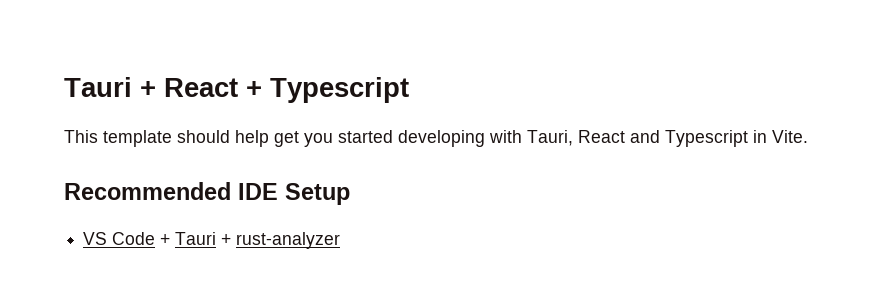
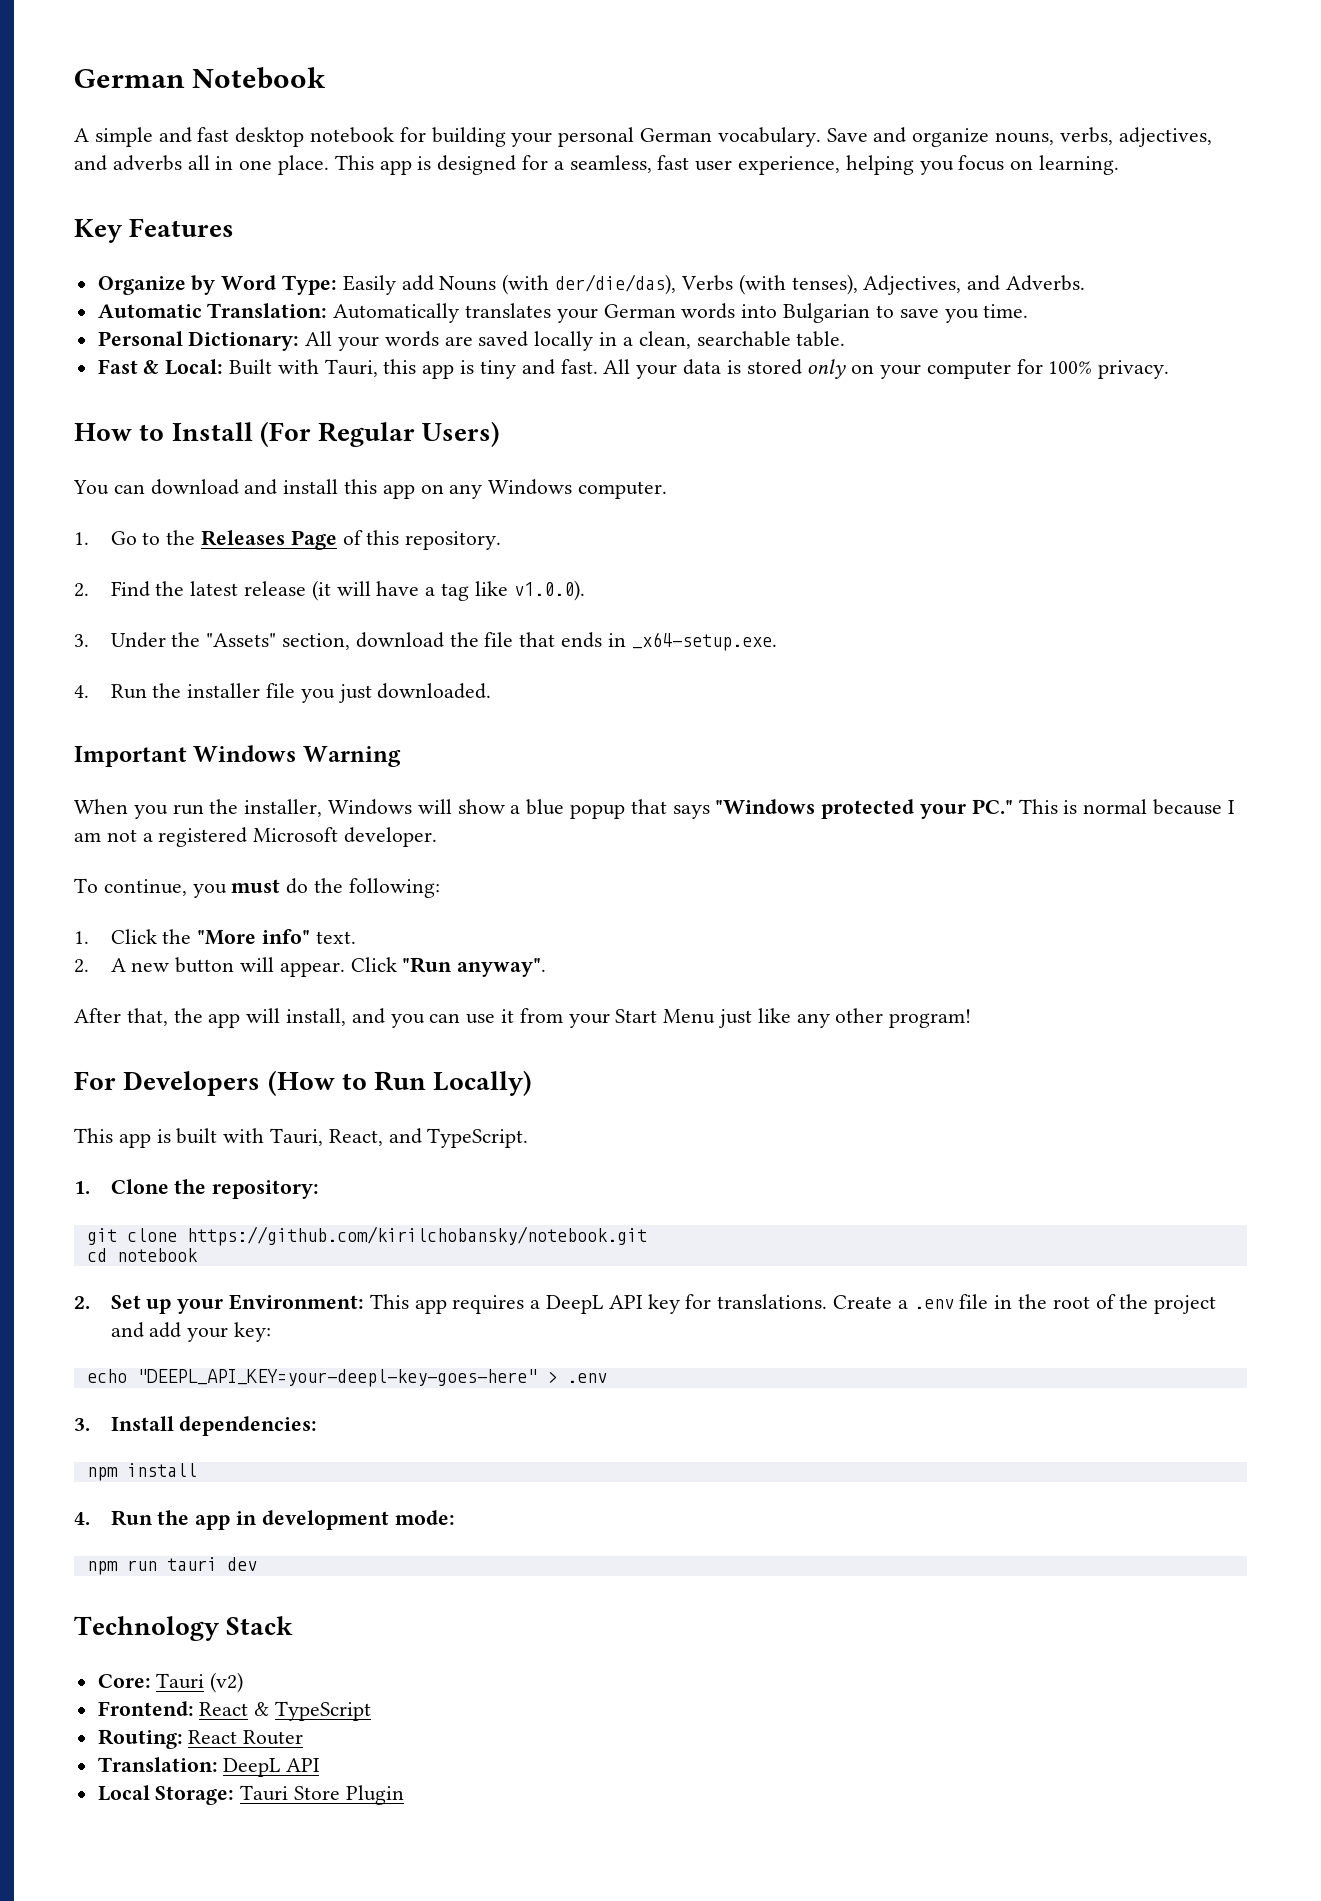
[64,77,409,103] [64,130,808,147] [64,182,350,205] [83,232,341,249] Tauri + React + Typescript // This template should help get you started developing with Tauri, React and Typescript in Vite. // Recommended IDE Setup // VS Code + Tauri + rust-analyzer -> [74,67,327,89] [74,127,1212,147] [74,155,1120,175] [74,218,235,243] [97,274,1085,295] [97,303,1029,323] [97,331,846,351] [97,359,1170,379] [74,421,501,447] [73,479,668,499] [74,530,502,550] [74,580,585,601] [74,632,777,651] [74,683,492,703] [74,745,401,767] [74,799,1235,819] [74,827,438,847] [74,878,440,898] [74,929,356,945] [74,957,547,977] [74,1008,972,1028] [74,1070,533,1096] [74,1128,529,1148] [74,1179,320,1199] [86,1226,647,1246] [86,1248,198,1262] [74,1294,1217,1314] [110,1322,271,1342] [86,1369,607,1387] [74,1416,318,1436] [86,1463,197,1481] [74,1510,455,1530] [86,1557,257,1575] [74,1616,294,1641] [97,1672,244,1693] [97,1701,372,1721] [97,1729,304,1749] [97,1757,321,1777] [97,1785,404,1805] German Notebook // A simple and fast desktop notebook for building your personal German vocabulary. Save and organize nouns, verbs, adjectives, and adverbs all in one place. This app is designed for a seamless, fast user experience, helping you focus on learning. // Key Features // Organize by Word Type: Easily add Nouns (with der/die/das), Verbs (with tenses), Adjectives, and Adverbs. // Automatic Translation: Automatically translates your German words into Bulgarian to save you time. // Personal Dictionary: All your words are saved locally in a clean, searchable table. // Fast & Local: Built with Tauri, this app is tiny and fast. All your data is stored only on your computer for 100% privacy. // How to Install (For Regular Users) // You can download and install this app on any Windows computer. // 1. Go to the Releases Page of this repository. // 2. Find the latest release (it will have a tag like v1.0.0). // 3. Under the "Assets" section, download the file that ends in _x64-setup.exe. // 4. Run the installer file you just downloaded. // Important Windows Warning // When you run the installer, Windows will show a blue popup that says "Windows protected your PC." This is normal because I am not a registered Microsoft developer. // To continue, you must do the following: // 1. Click the "More info" text. // 2. A new button will appear. Click "Run anyway". // After that, the app will install, and you can use it from your Start Menu just like any other program! // For Developers (How to Run Locally) // This app is built with Tauri, React, and TypeScript. // 1. Clone the repository: // git clone https://github.com/kirilchobansky/notebook.git // cd notebook // 2. Set up your Environment: This app requires a DeepL API key for translations. Create a .env file in the root of the project and add your key: // echo "DEEPL_API_KEY=your-deepl-key-goes-here" > .env // 3. Install dependencies: // npm install // 4. Run the app in development mode: // npm run tauri dev // Technology Stack // Core: Tauri (v2) // Frontend: React & TypeScript // Routing: React Router // Translation: DeepL API // Local Storage: Tauri Store Plugin

